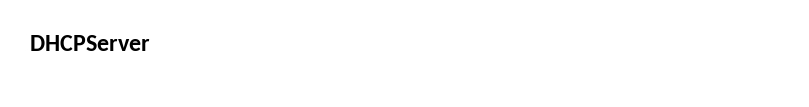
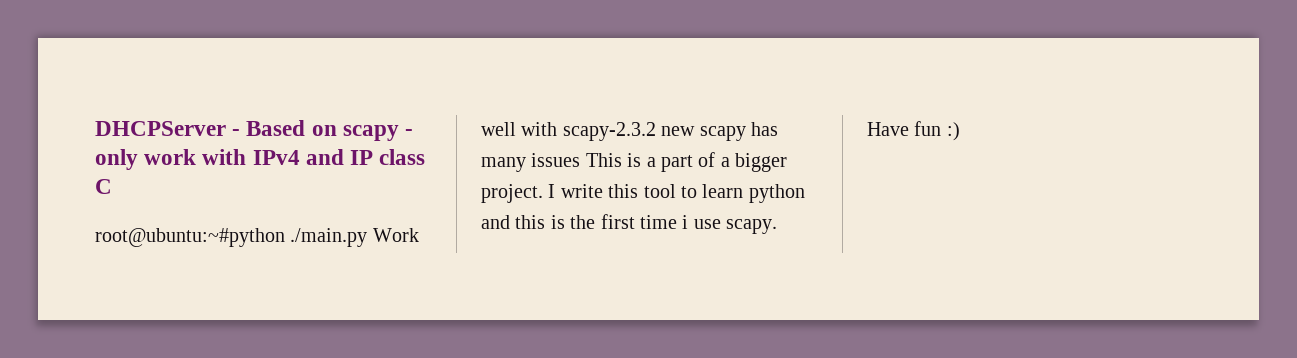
(150, 43) none -> [232,120,414,141] [95,149,426,170] [95,179,112,194] [95,228,419,247] [481,122,778,141] [481,152,788,172] [481,184,805,203] [481,214,778,234] [867,121,960,141] - Based on scapy - only work with IPv4 and IP class C // root@ubuntu:~#python ./main.py Work well with scapy-2.3.2 new scapy has many issues This is a part of a bigger project. I write this tool to learn python and this is the first time i use scapy. Have fun :)

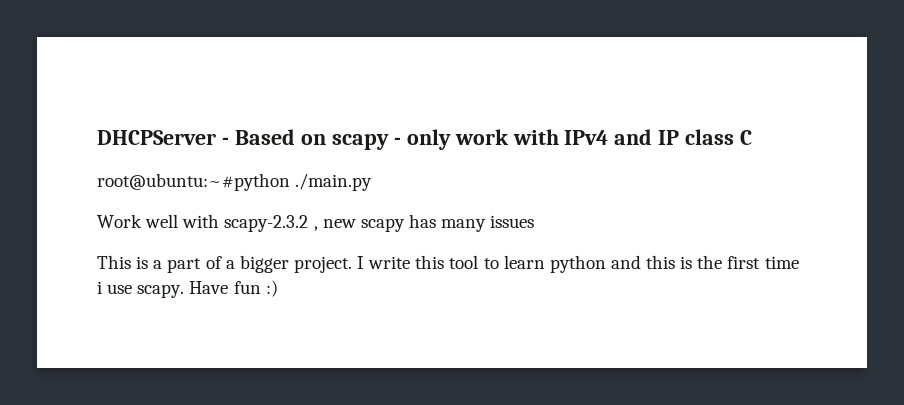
(368, 237) none -> (373, 182) //
(656, 131) none -> [313,226,318,231] ,
(581, 160) none -> (535, 221) //

